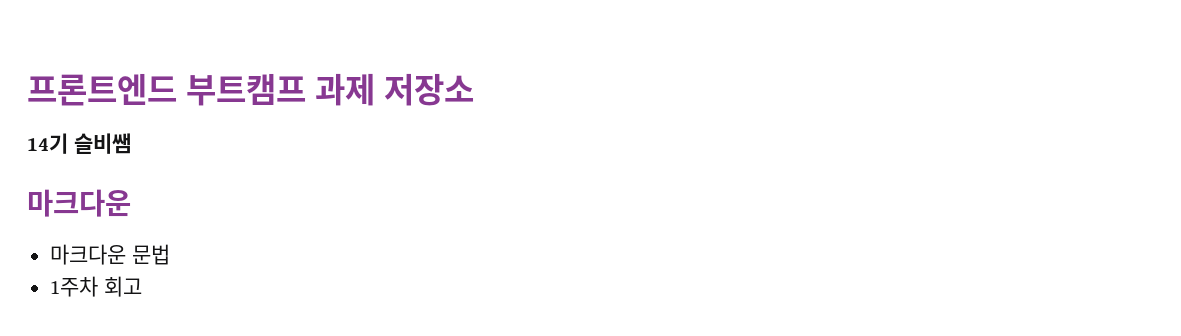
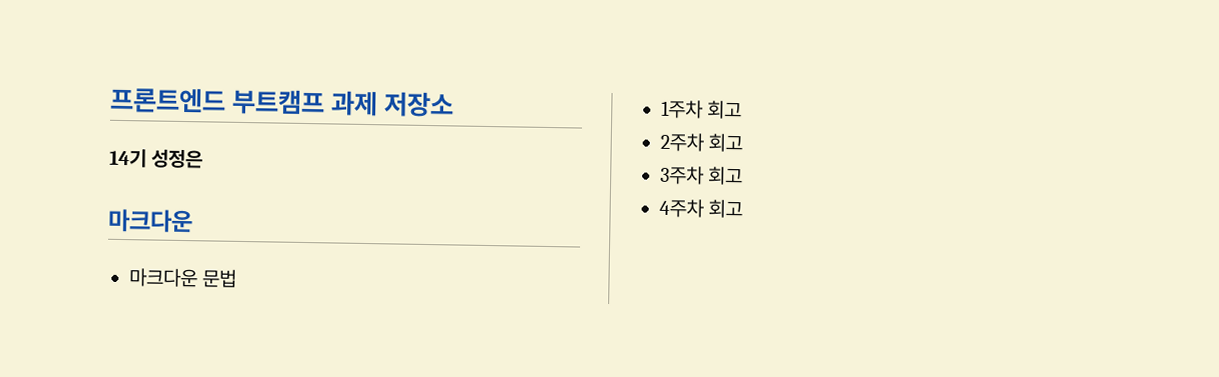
[73,133,131,154] 슬비쌤 -> [151,149,204,169] 성정은
(142, 286) none -> [660,132,744,153] [660,165,744,186] [659,198,744,219] // 2주차 회고 // 3주차 회고 // 4주차 회고

